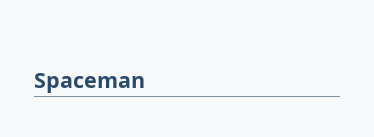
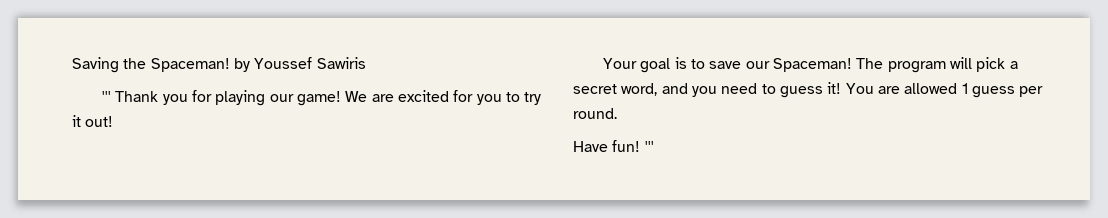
[34,73,145,93] Spaceman -> [72,57,366,73] [102,90,542,106] [72,115,114,127] [603,57,1018,73] [573,82,1044,98] [573,108,617,119] [573,140,654,152] Saving the Spaceman! by Youssef Sawiris // ''' Thank you for playing our game! We are excited for you to try it out! // Your goal is to save our Spaceman! The program will pick a secret word, and you need to guess it! You are allowed 1 guess per round. // Have fun! '''

